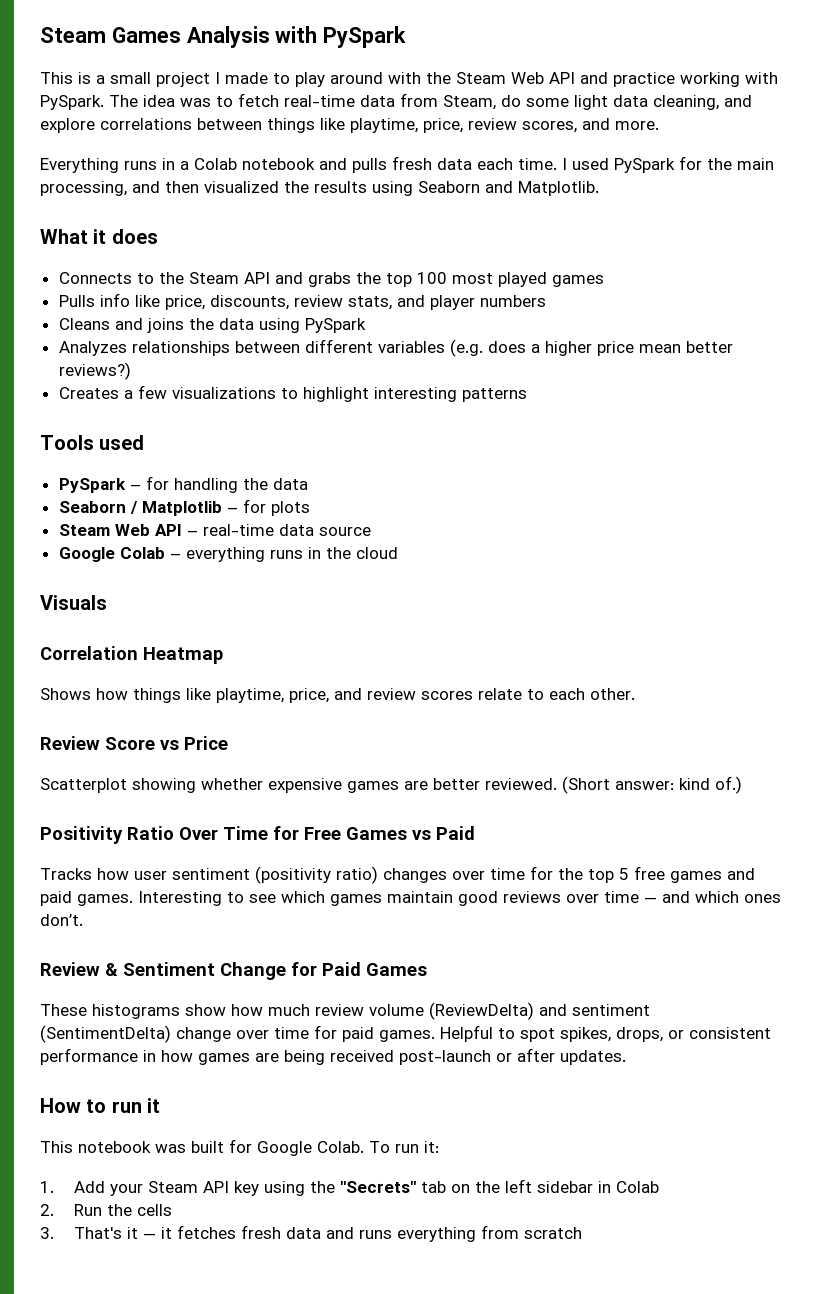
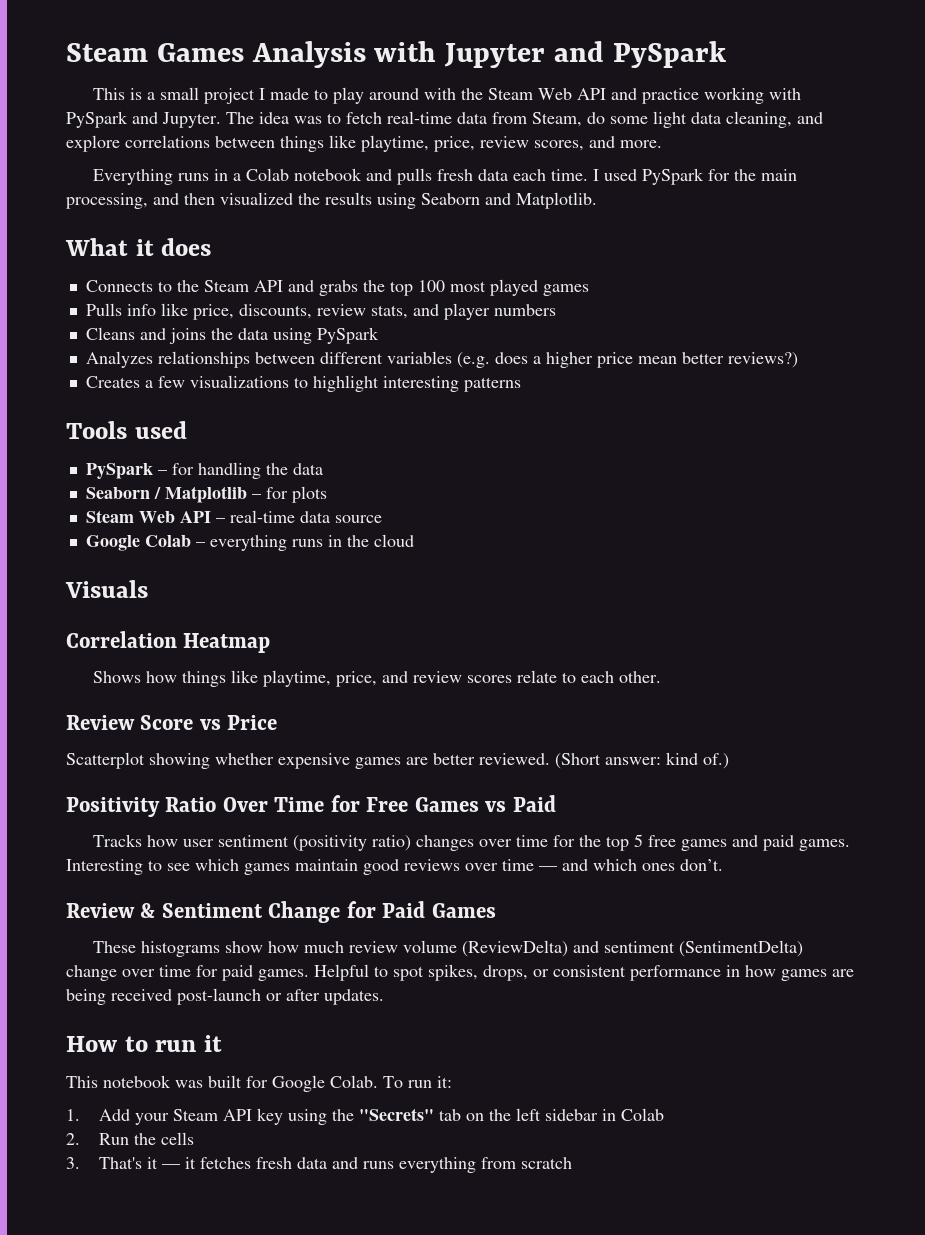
(318, 34) none -> [444,41,604,68] Jupyter and
[40,95,104,110] PySpark. -> [66,111,221,128] PySpark and Jupyter.

